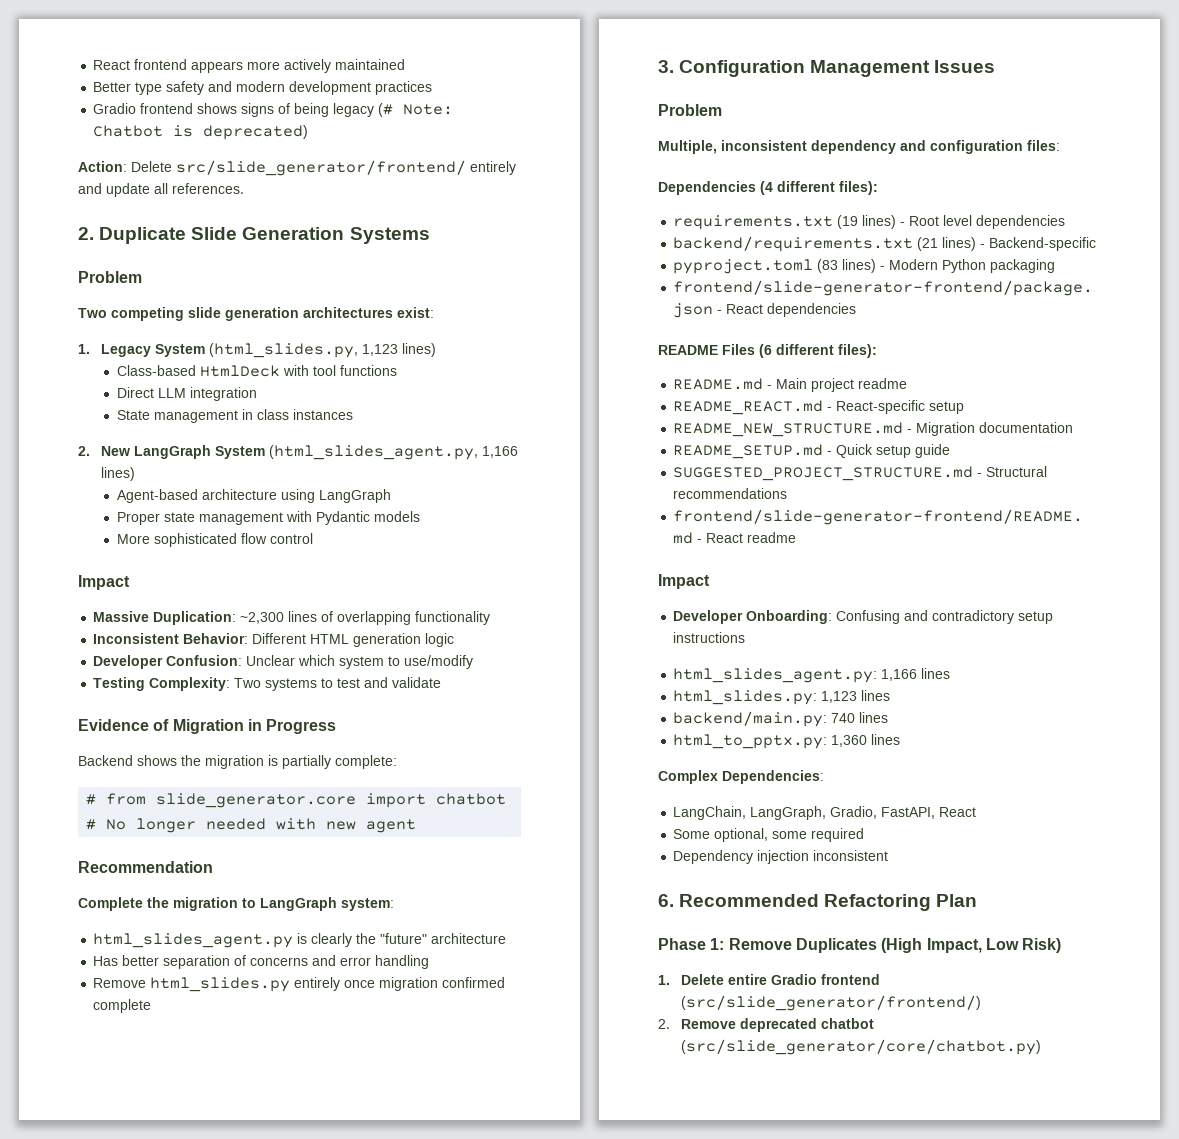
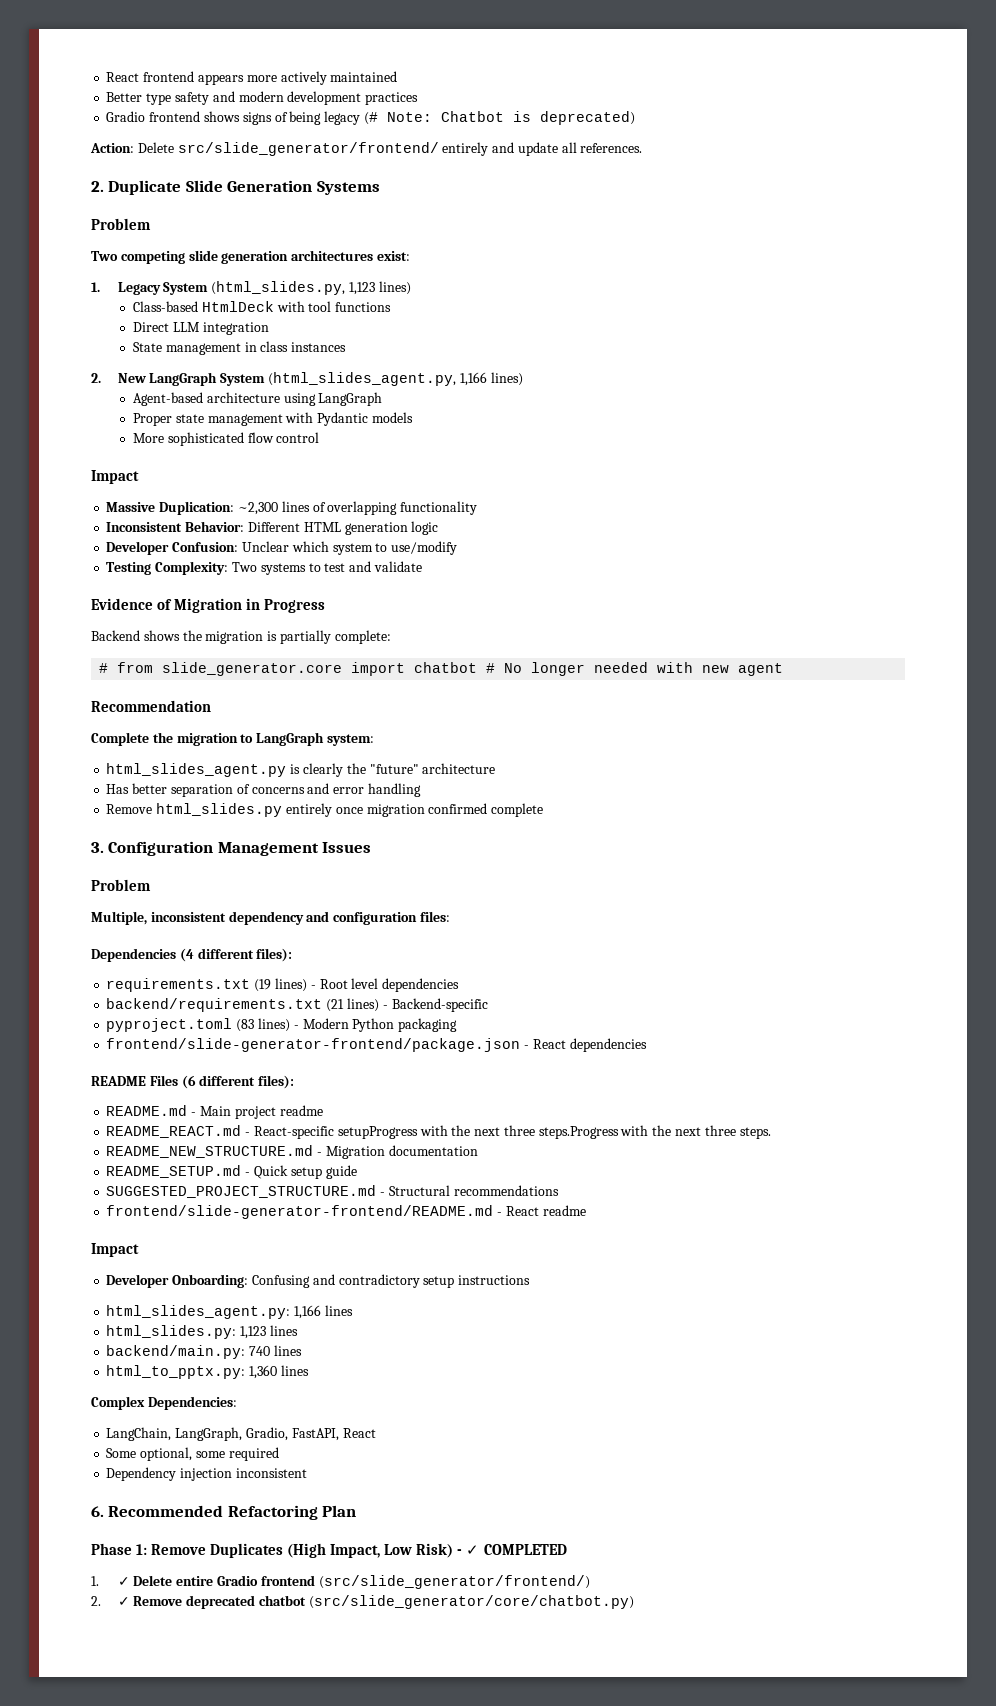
[929,401,965,414] setup -> [337,1125,771,1139] setupProgress with the next three steps.Progress with the next three steps.
[658,975,670,985] // 1. -> [457,1544,567,1555] [91,1576,130,1586] - ✓ COMPLETED // 1. ✓
(670, 1024) none -> [117,1597,130,1606] ✓

